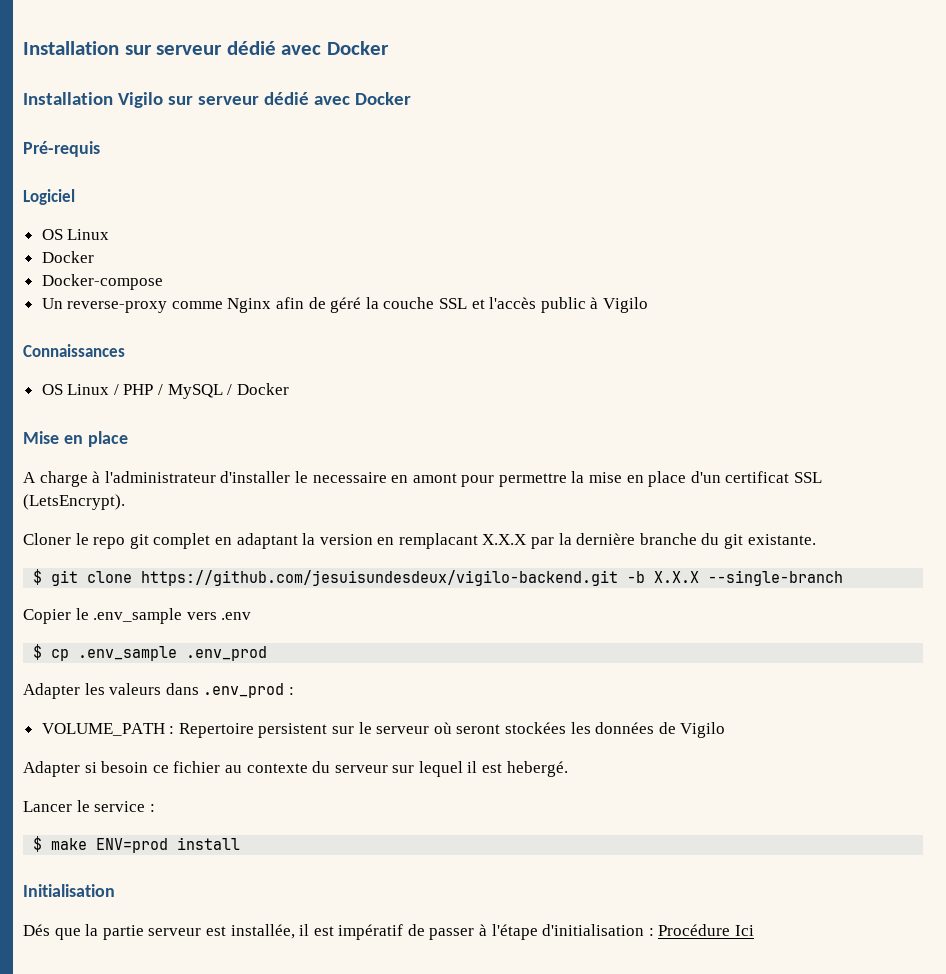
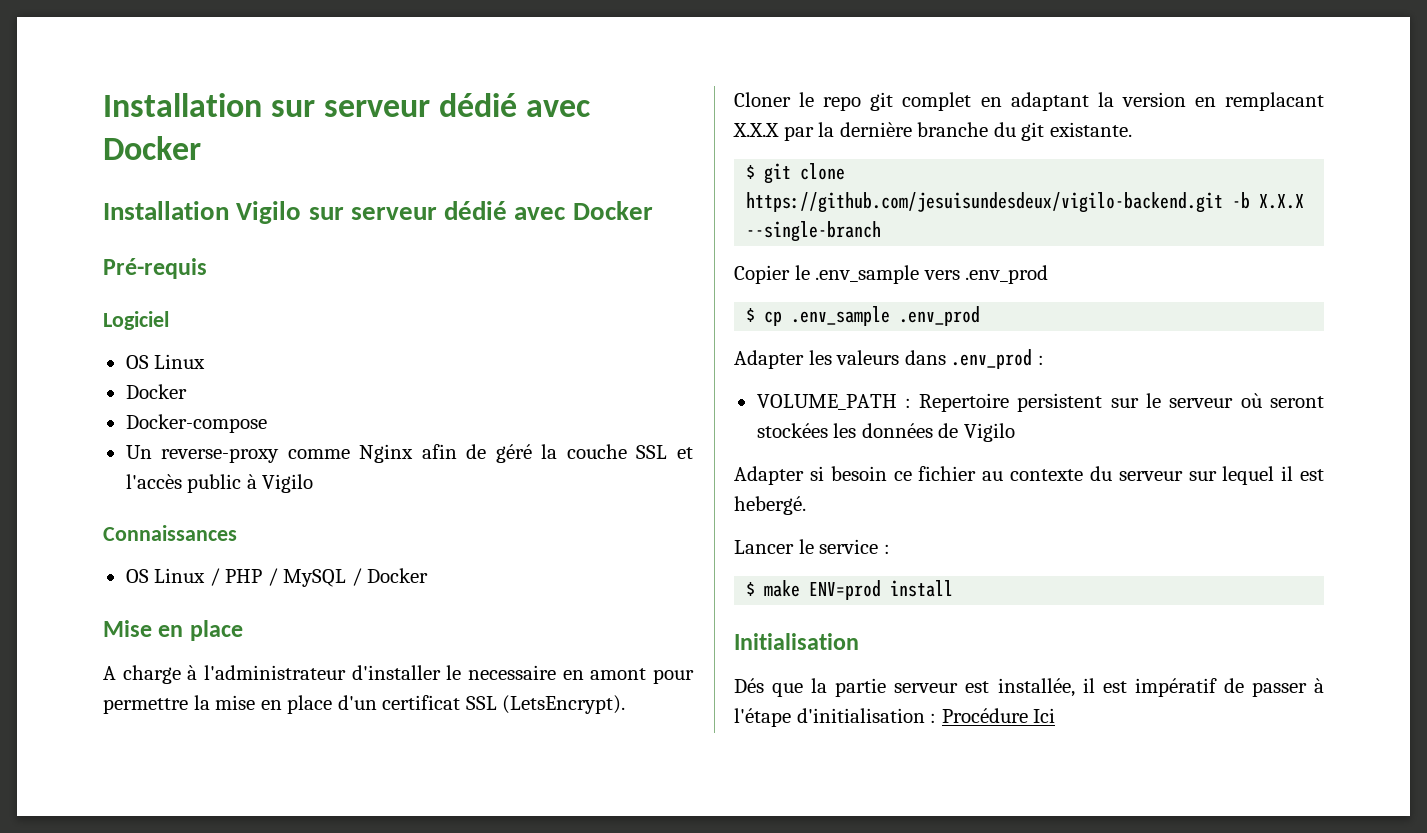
[221,612,252,620] .env -> [965,265,1049,284] .env_prod

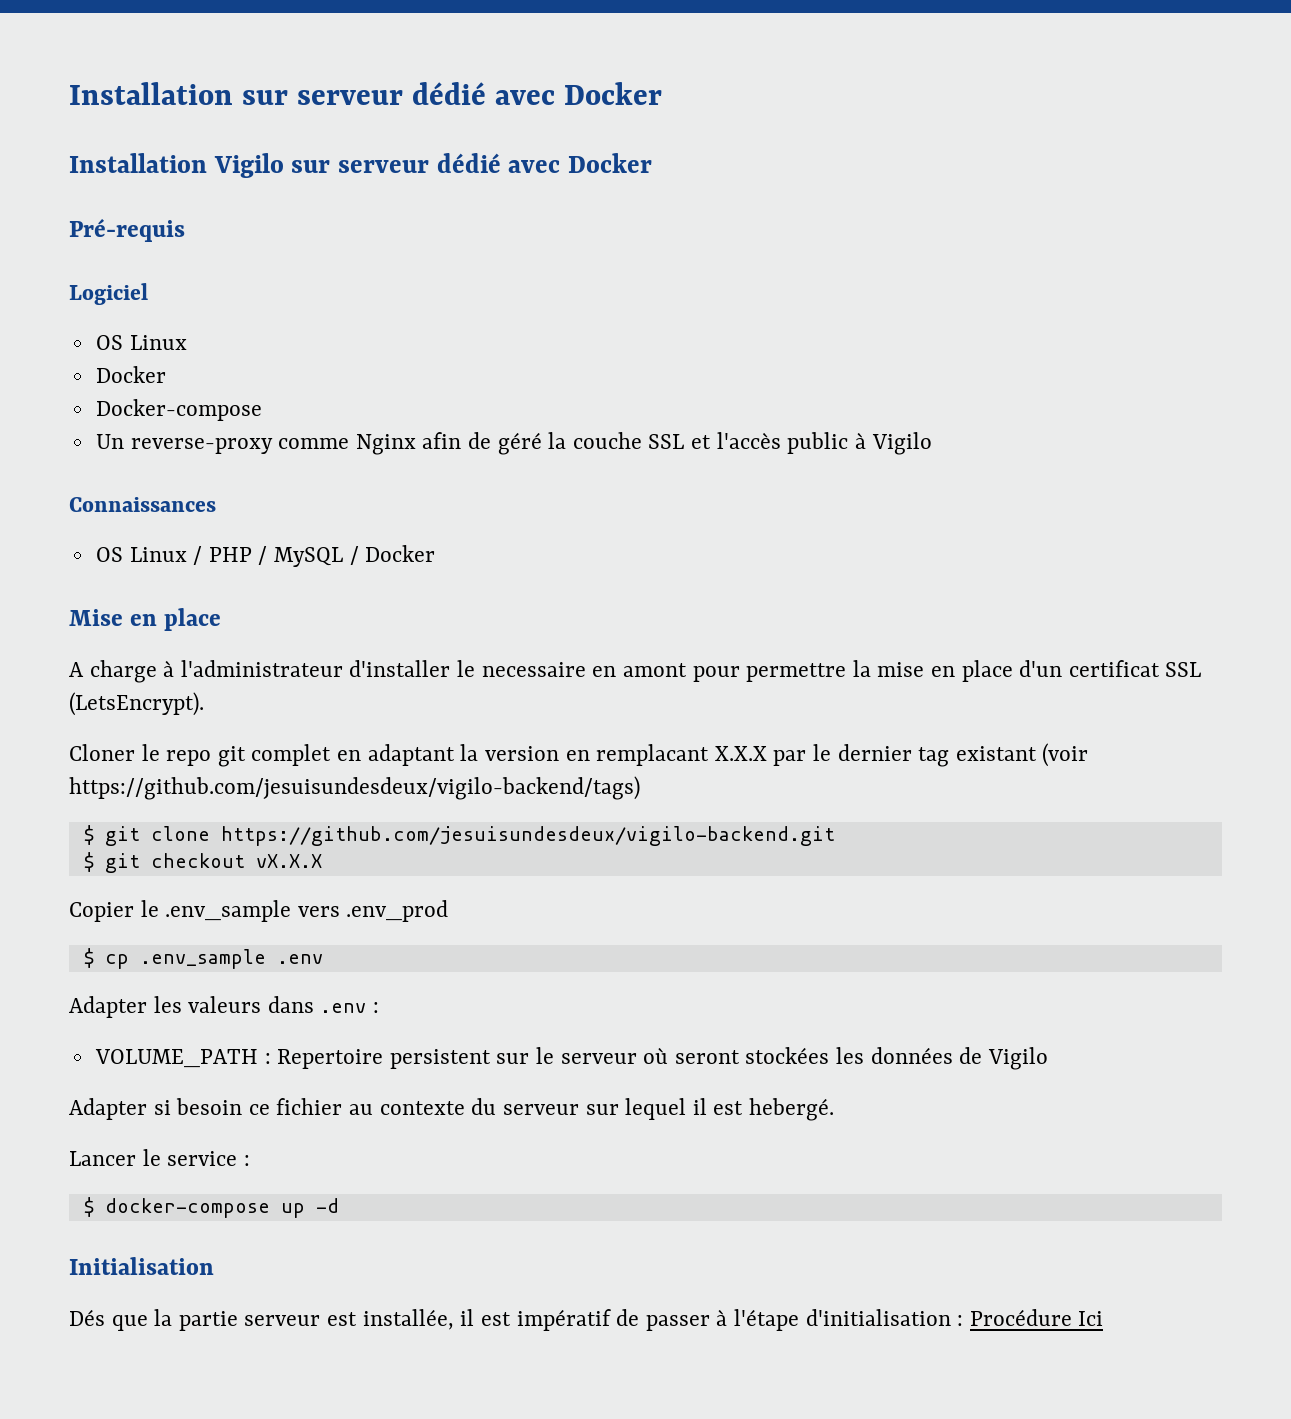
[818,122,1132,141] la dernière branche du git existante. -> [812,743,1089,767] [69,776,640,800] le dernier tag existant (voir https://github.com/jesuisundesdeux/vigilo-backend/tags)
[1232,192,1305,209] [746,221,882,242] -b X.X.X --single-branch -> [83,852,322,873] // $ git checkout vX.X.X
[899,306,981,326] .env_prod -> [276,954,323,964] .env
[951,349,1033,369] .env_prod -> [320,1003,367,1013] .env
[764,580,954,600] make ENV=prod install -> [104,1198,339,1218] docker-compose up -d

